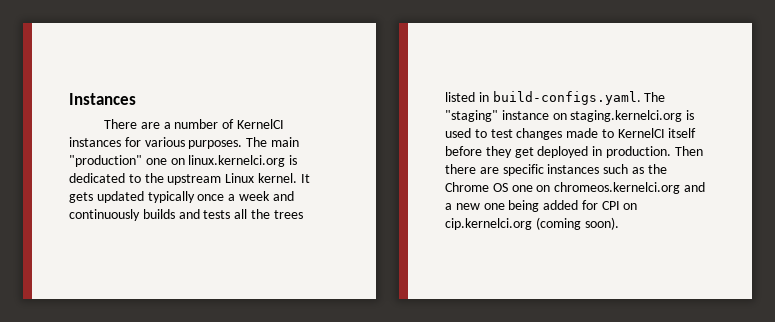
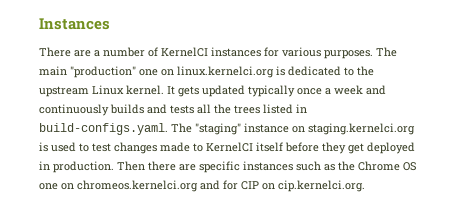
[445,200,638,212] [445,217,619,230] a new one being added for CPI on cip.kernelci.org (coming soon). -> [223,180,365,192] for CIP on cip.kernelci.org.

